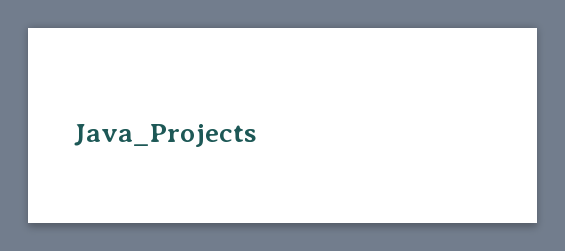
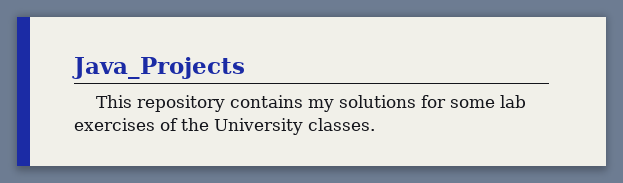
(256, 135) none -> [96,95,527,112] [74,118,375,135] // This repository contains my solutions for some lab exercises of the University classes.

